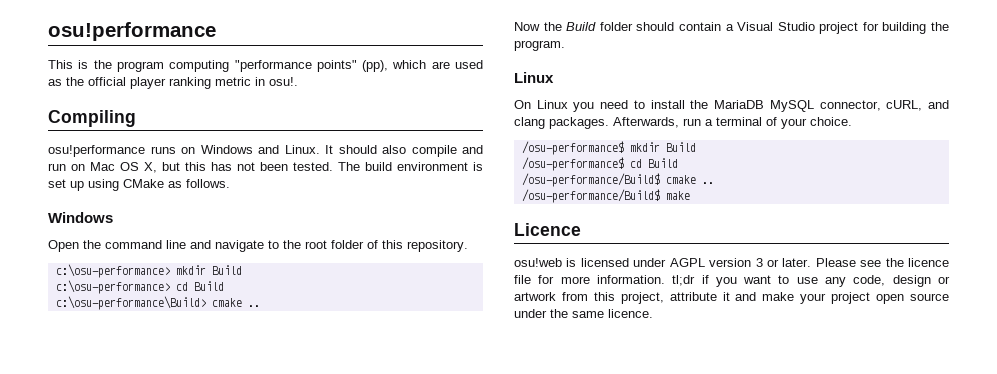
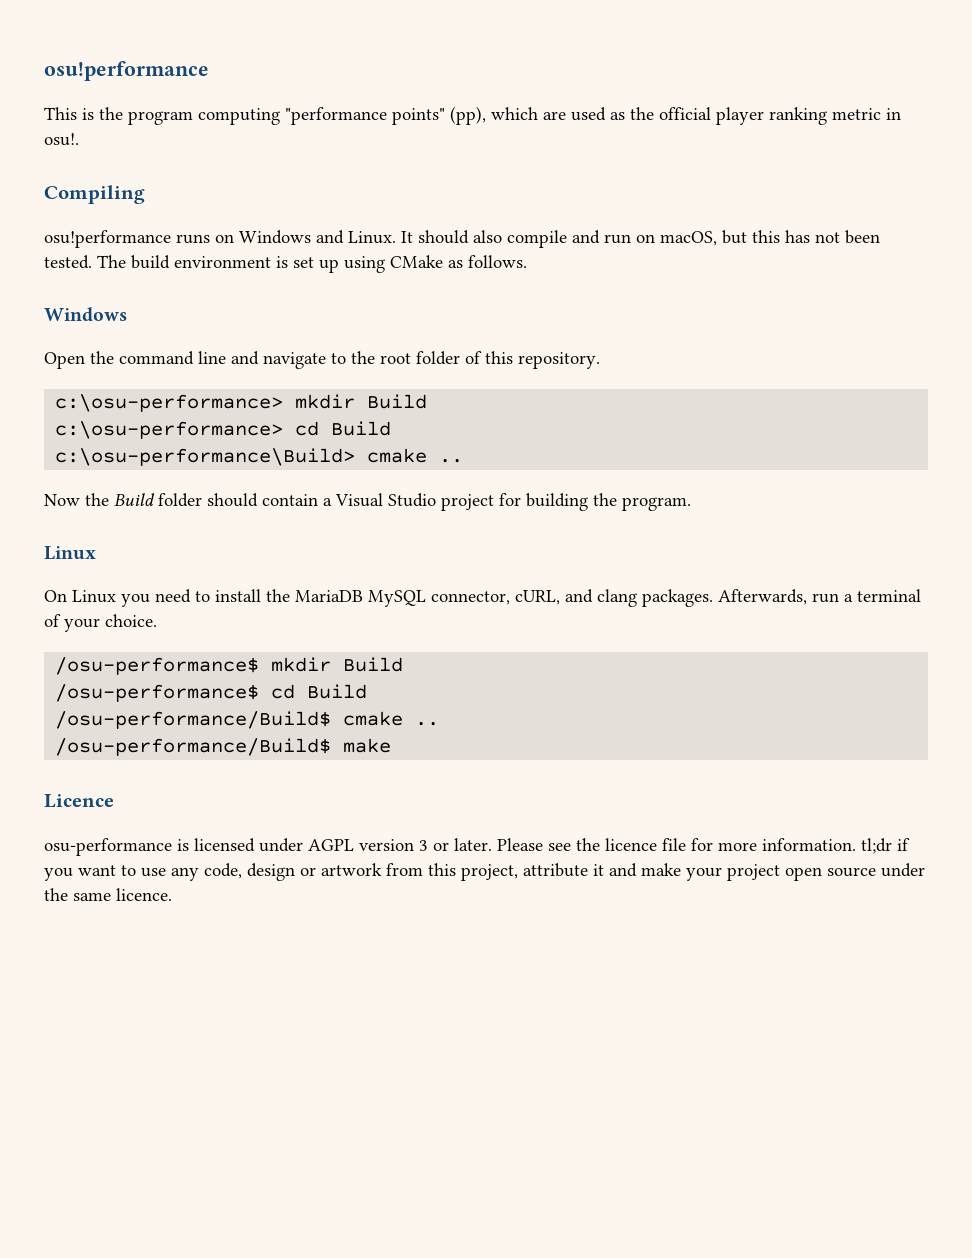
[90,162,157,173] Mac OS X, -> [660,231,717,246] macOS,
[514,258,562,267] osu!web -> [44,838,172,856] osu-performance

